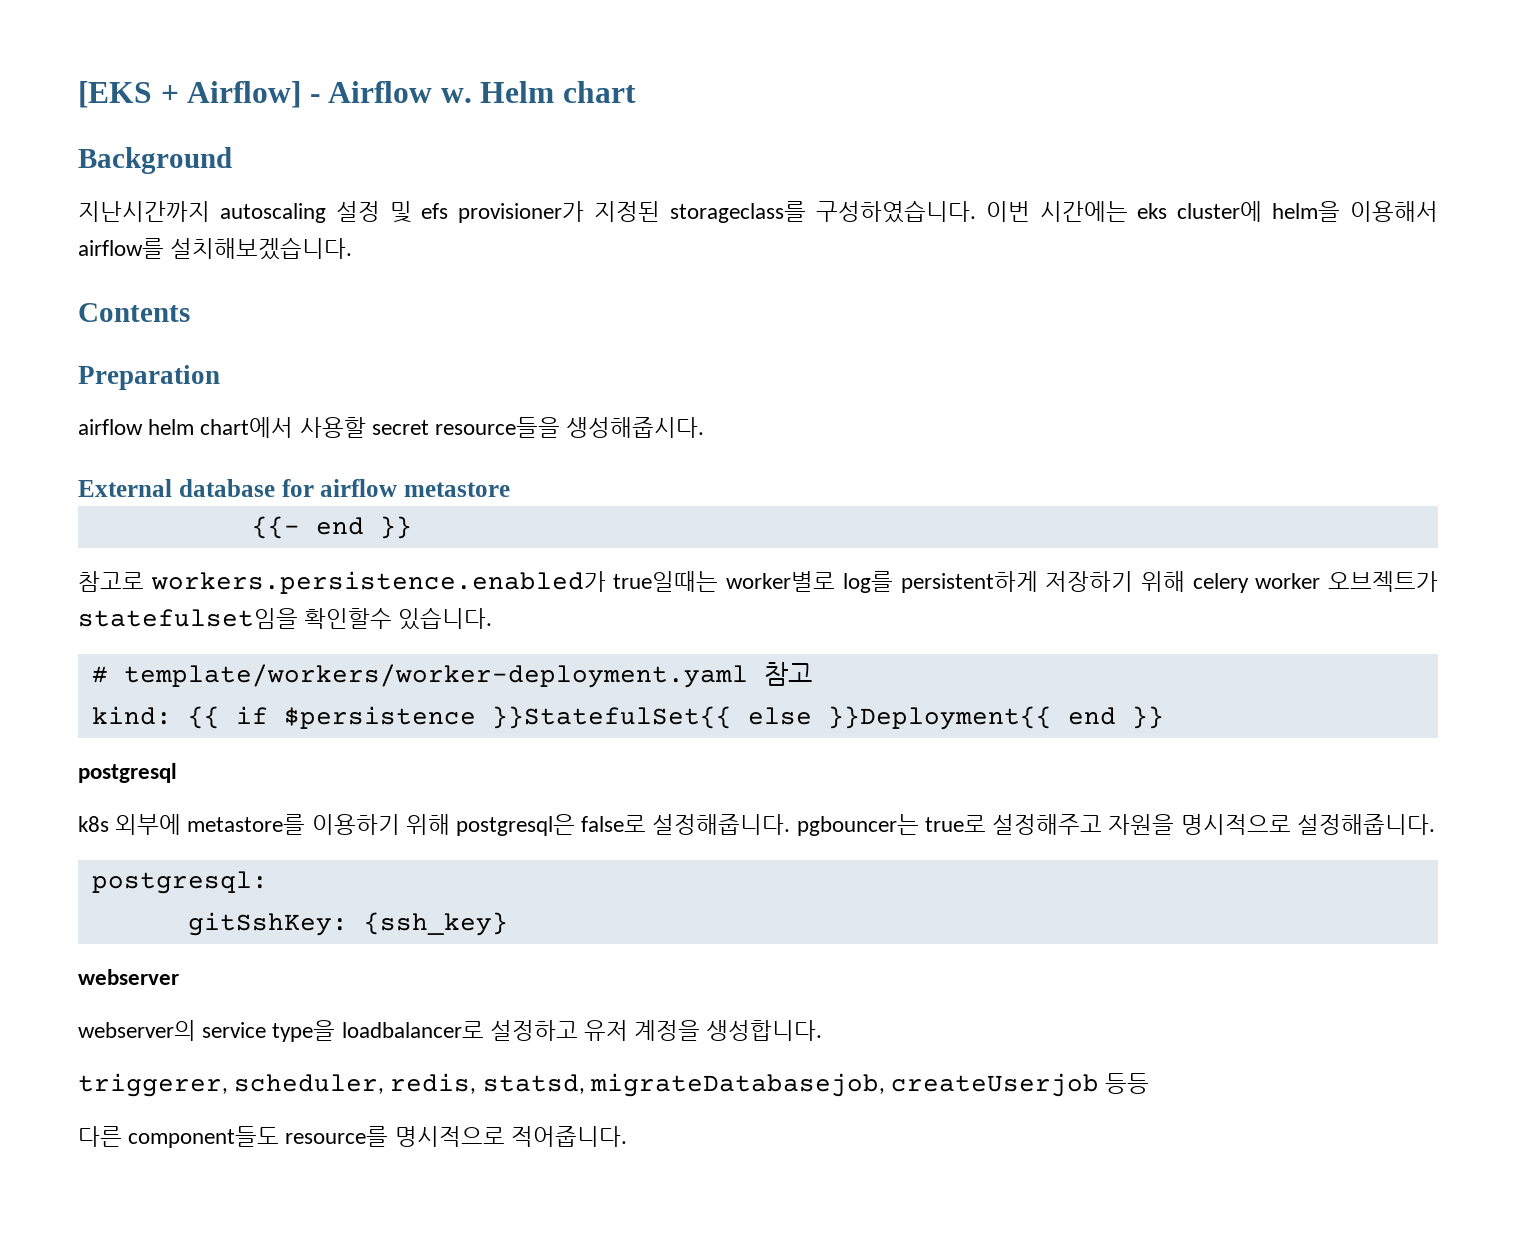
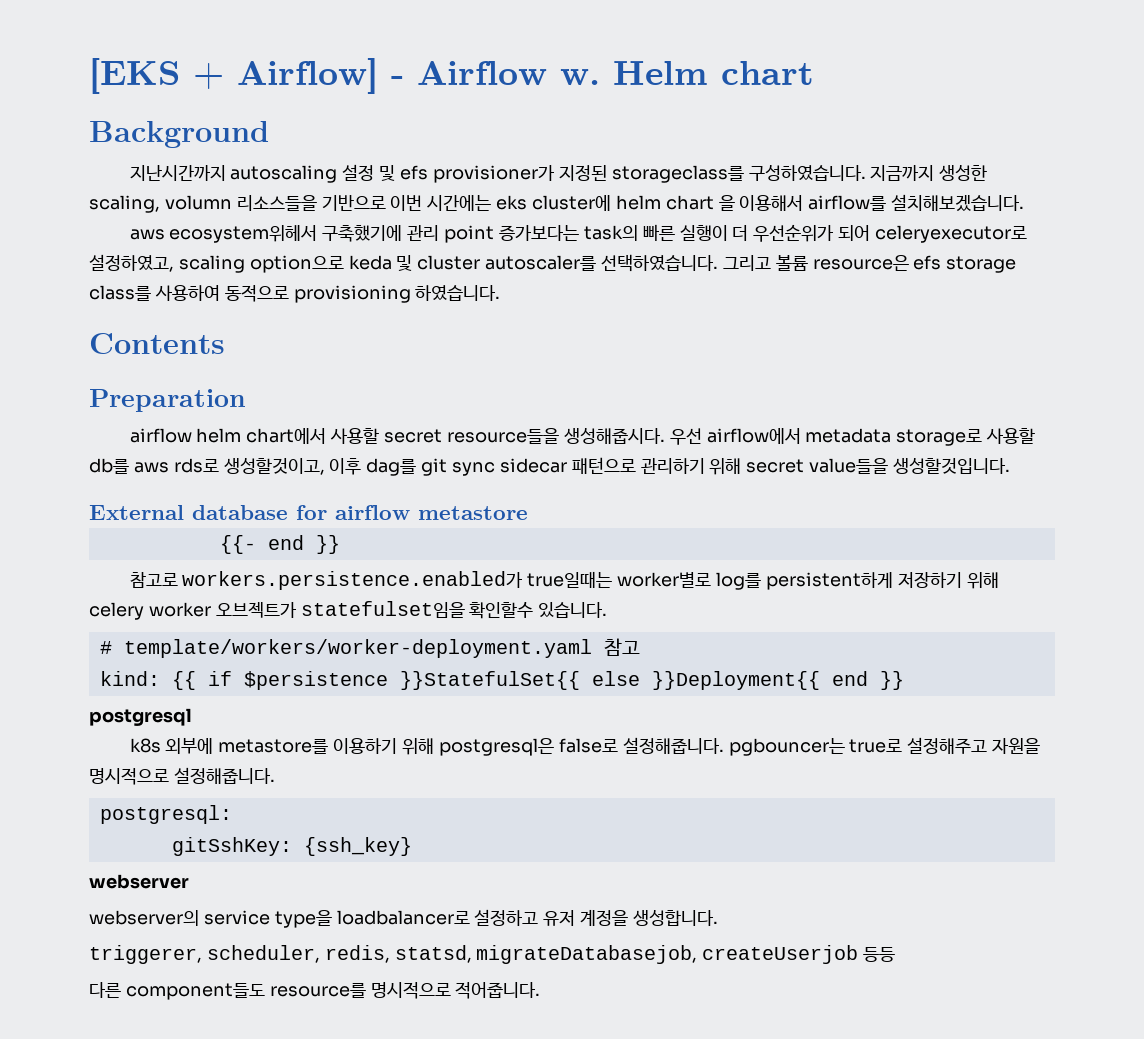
(976, 211) none -> [870,165,988,181] [89,195,386,213] 지금까지 생성한 scaling, volumn 리소스들을 기반으로
[1272,201,1341,222] helm을 -> [615,195,735,211] helm chart 을
(353, 248) none -> [129,224,1027,243] [89,254,1017,273] [89,285,501,303] // aws ecosystem위헤서 구축했기에 관리 point 증가보다는 task의 빠른 실행이 더 우선순위가 되어 celeryexecutor로 설정하였고, scaling option으로 keda 및 cluster autoscaler를 선택하였습니다. 그리고 볼륨 resource은 efs storage class를 사용하여 동적으로 provisioning 하였습니다.
(705, 427) none -> [669,428,1036,446] [89,457,1011,476] 우선 airflow에서 metadata storage로 사용할 db를 aws rds로 생성할것이고, 이후 dag를 git sync sidecar 패턴으로 관리하기 위해 secret value들을 생성할것입니다.

